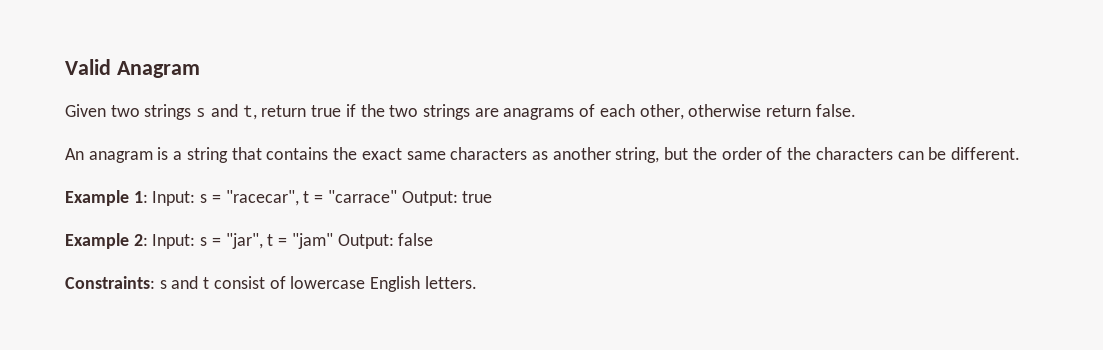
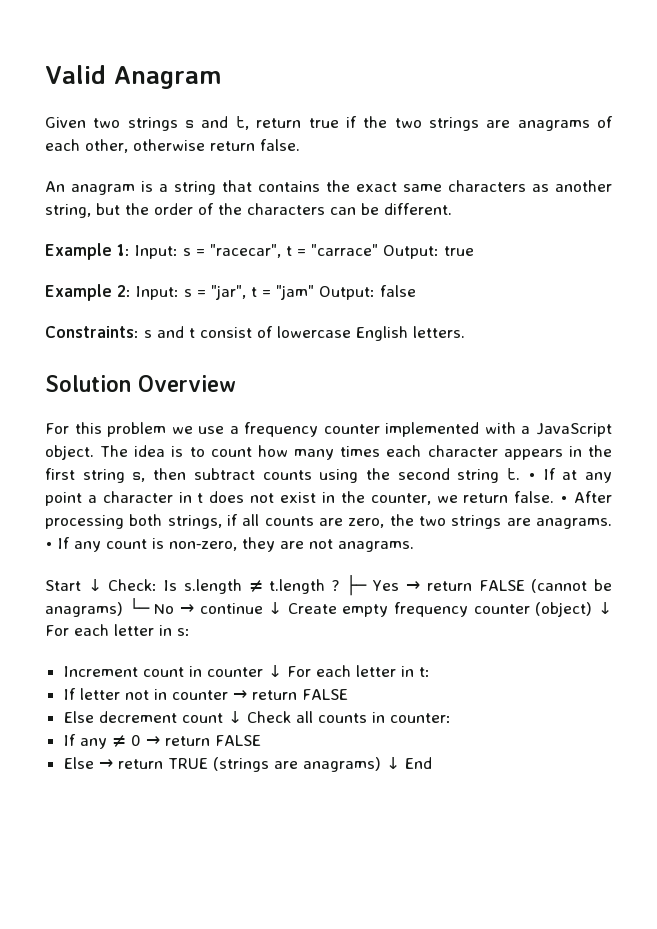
(477, 282) none -> [45,375,236,392] [45,422,612,437] [45,445,612,460] [45,468,612,483] [45,491,613,506] [45,514,612,529] [45,537,414,552] [45,575,612,596] [45,598,612,617] [45,624,190,636] [63,665,430,677] [63,688,348,700] [63,711,451,723] [63,734,261,749] [63,757,432,772] // Solution Overview // For this problem we use a frequency counter implemented with a JavaScript object. The idea is to count how many times each character appears in the first string s, then subtract counts using the second string t. • If at any point a character in t does not exist in the counter, we return false. • After processing both strings, if all counts are zero, the two strings are anagrams. • If any count is non‑zero, they are not anagrams. // Start ↓ Check: Is s.length ≠ t.length ? ├─ Yes → return FALSE (cannot be anagrams) └─ No → continue ↓ Create empty frequency counter (object) ↓ For each letter in s: // Increment count in counter ↓ For each letter in t: // If letter not in counter → return FALSE // Else decrement count ↓ Check all counts in counter: // If any ≠ 0 → return FALSE // Else → return TRUE (strings are anagrams) ↓ End

